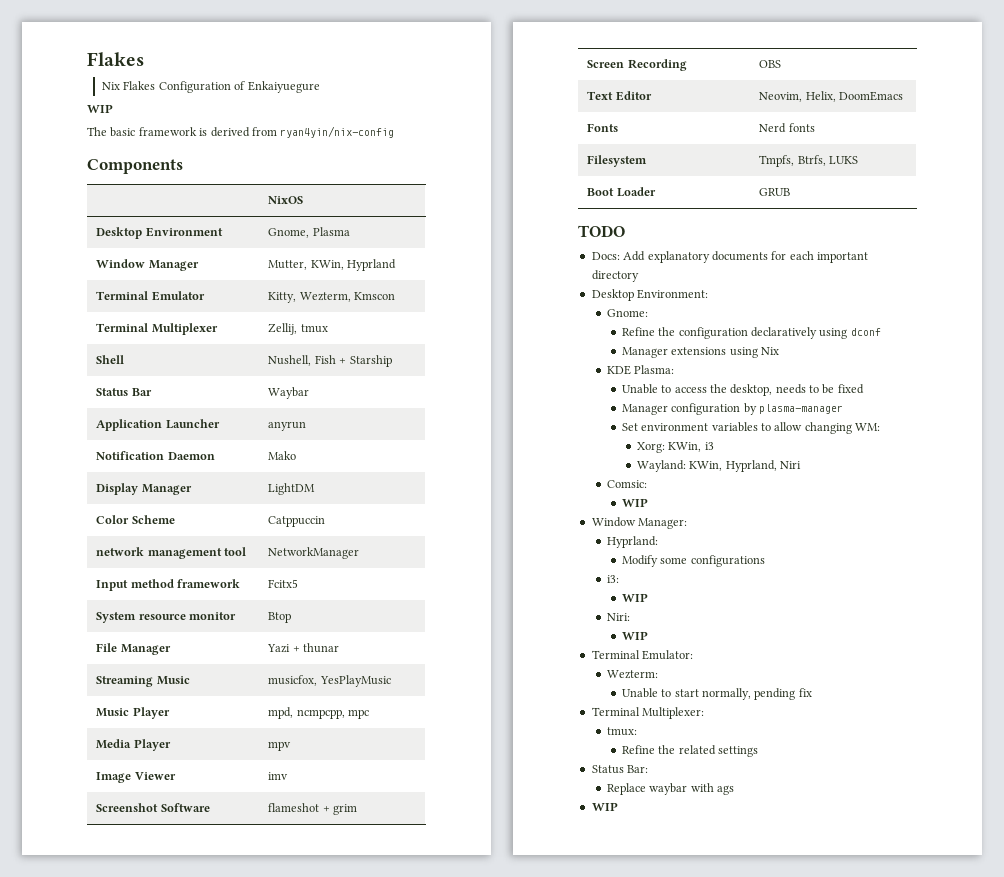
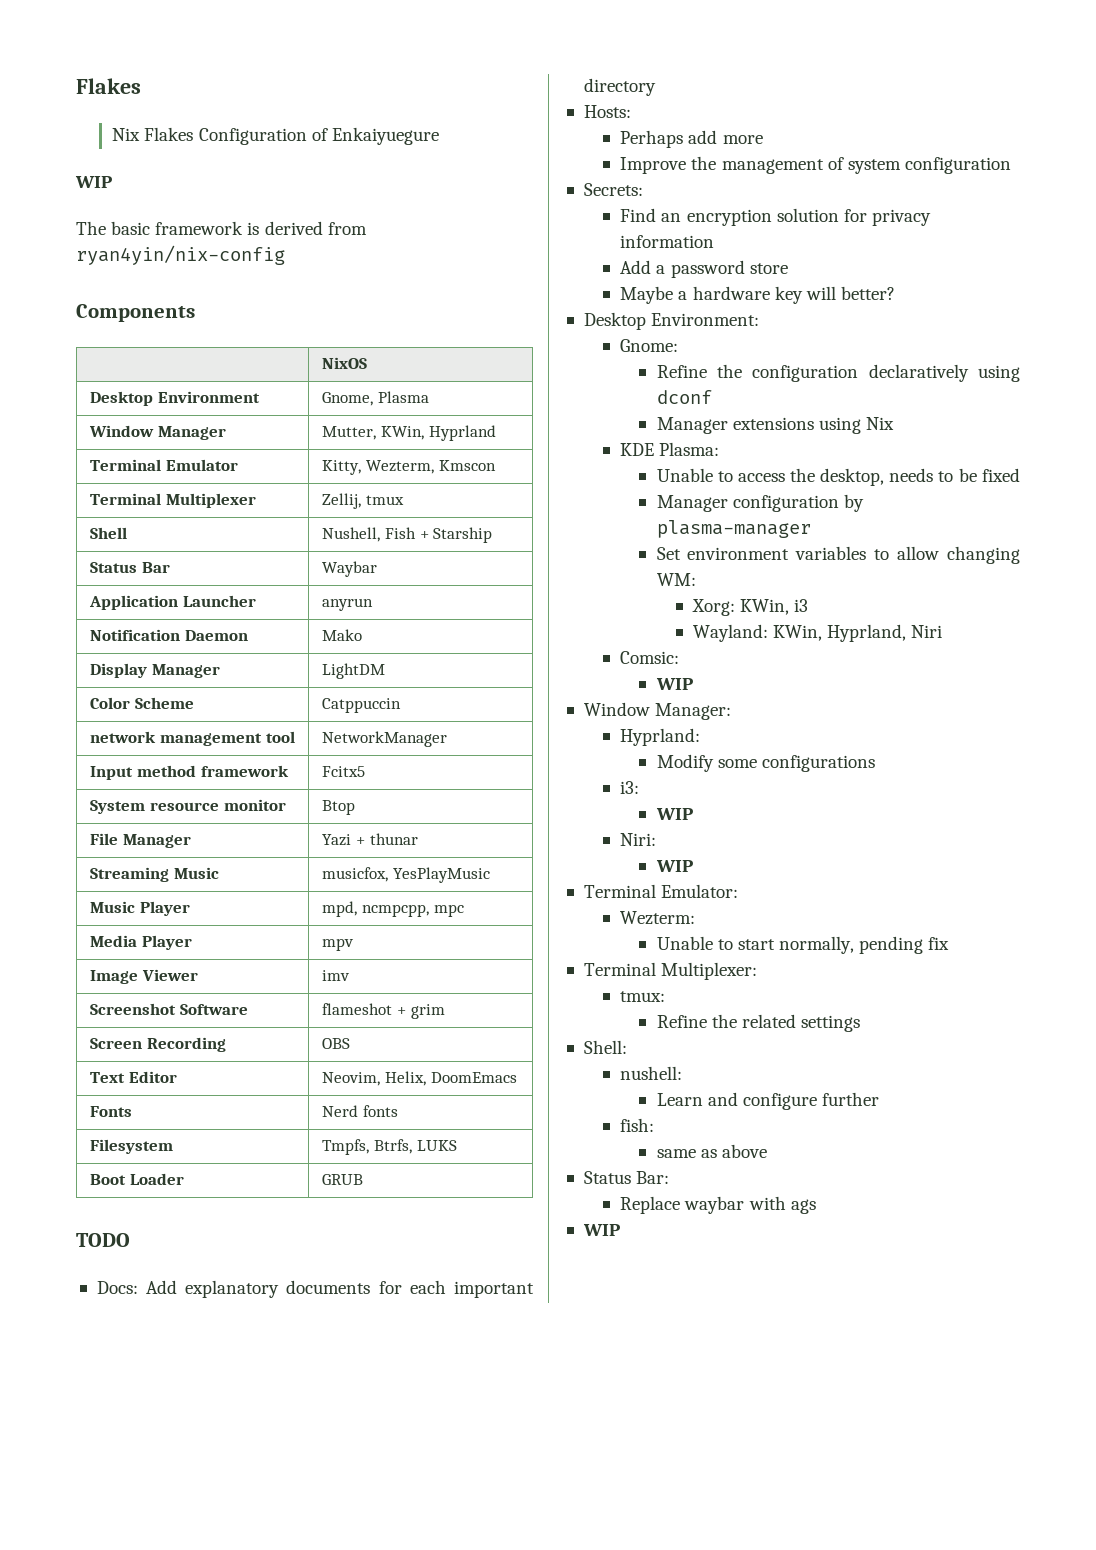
(639, 276) none -> [583,105,631,118] [620,130,763,148] [620,156,1011,174] [583,183,643,196] [620,208,931,226] [620,235,715,248] [620,260,788,278] [620,286,895,304] // Hosts: // Perhaps add more // Improve the management of system configuration // Secrets: // Find an encryption solution for privacy information // Add a password store // Maybe a hardware key will better?
(758, 751) none -> [583,1040,627,1054] [620,1066,683,1080] [656,1092,879,1110] [620,1118,655,1132] [656,1144,767,1158] // Shell: // nushell: // Learn and configure further // fish: // same as above

